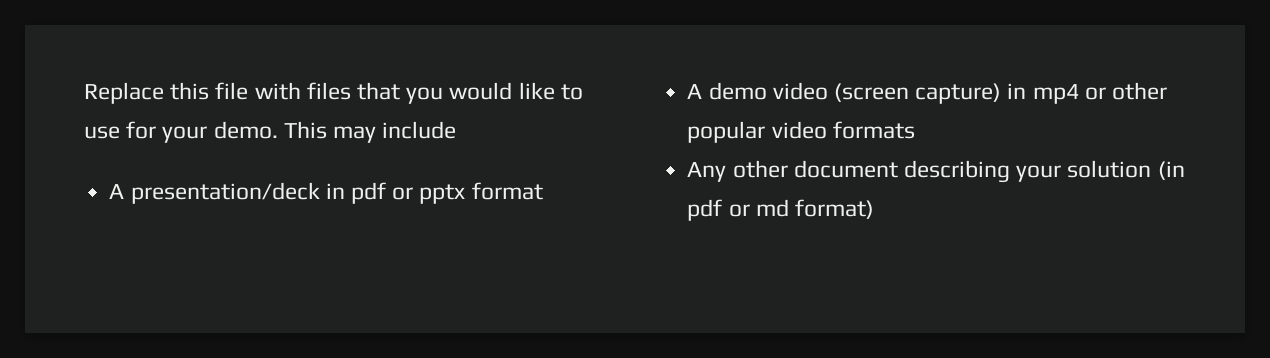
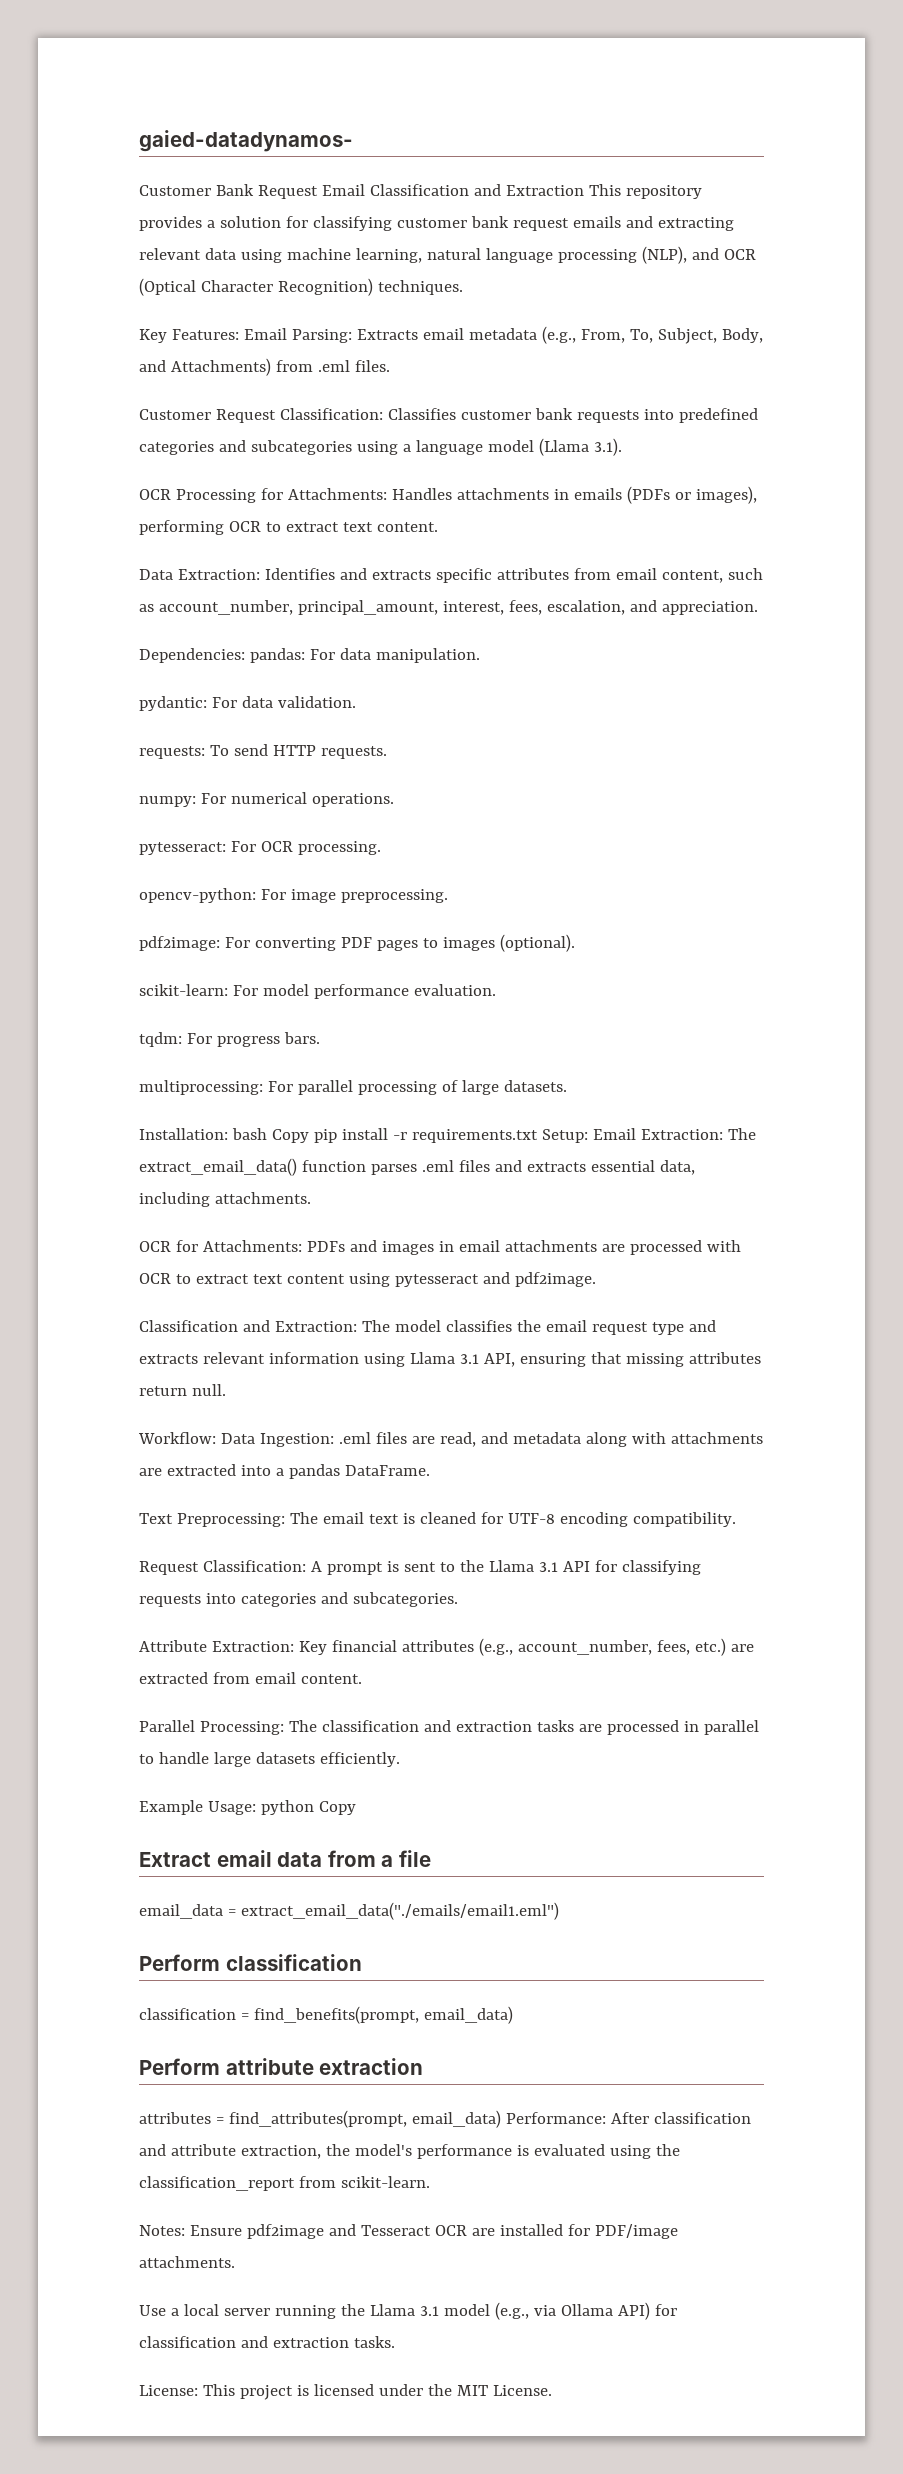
[84,82,583,104] [84,121,457,143] [109,182,543,204] [687,82,1167,104] [687,121,915,143] [687,160,1185,183] [687,199,874,221] Replace this file with files that you would like to use for your demo. This may include // A presentation/deck in pdf or pptx format // A demo video (screen capture) in mp4 or other popular video formats // Any other document describing your solution (in pdf or md format) -> [139,130,353,152] [139,184,702,199] [139,216,734,231] [139,246,756,264] [139,278,463,296] [139,326,763,344] [139,358,390,376] [139,408,758,423] [139,438,622,456] [139,486,757,504] [139,520,438,535] [139,568,763,583] [139,600,758,615] [139,648,480,663] [139,696,356,711] [139,744,387,759] [139,792,394,807] [139,841,381,855] [139,888,448,903] [139,934,575,952] [139,984,496,999] [139,1032,320,1047] [139,1080,567,1095] [139,1128,756,1143] [139,1158,695,1176] [139,1192,311,1207] [139,1240,741,1255] [139,1272,596,1287] [139,1320,716,1335] [139,1352,761,1367] [139,1384,226,1396] [138,1432,763,1447] [139,1464,430,1479] [139,1512,736,1527] [139,1560,701,1575] [139,1592,458,1607] [139,1638,754,1656] [139,1672,362,1684] [139,1720,759,1735] [139,1752,400,1767] [139,1800,356,1815] [139,1850,431,1867] [139,1902,559,1920] [139,1954,362,1971] [139,2006,513,2024] [139,2058,424,2075] [139,2110,751,2128] [139,2144,680,2159] [139,2176,430,2191] [139,2224,678,2239] [139,2256,235,2268] [139,2302,677,2320] [139,2336,395,2348] [139,2384,552,2400] gaied-datadynamos- // Customer Bank Request Email Classification and Extraction This repository provides a solution for classifying customer bank request emails and extracting relevant data using machine learning, natural language processing (NLP), and OCR (Optical Character Recognition) techniques. // Key Features: Email Parsing: Extracts email metadata (e.g., From, To, Subject, Body, and Attachments) from .eml files. // Customer Request Classification: Classifies customer bank requests into predefined categories and subcategories using a language model (Llama 3.1). // OCR Processing for Attachments: Handles attachments in emails (PDFs or images), performing OCR to extract text content. // Data Extraction: Identifies and extracts specific attributes from email content, such as account_number, principal_amount, interest, fees, escalation, and appreciation. // Dependencies: pandas: For data manipulation. // pydantic: For data validation. // requests: To send HTTP requests. // numpy: For numerical operations. // pytesseract: For OCR processing. // opencv-python: For image preprocessing. // pdf2image: For converting PDF pages to images (optional). // scikit-learn: For model performance evaluation. // tqdm: For progress bars. // multiprocessing: For parallel processing of large datasets. // Installation: bash Copy pip install -r requirements.txt Setup: Email Extraction: The extract_email_data() function parses .eml files and extracts essential data, including attachments. // OCR for Attachments: PDFs and images in email attachments are processed with OCR to extract text content using pytesseract and pdf2image. // Classification and Extraction: The model classifies the email request type and extracts relevant information using Llama 3.1 API, ensuring that missing attributes return null. // Workflow: Data Ingestion: .eml files are read, and metadata along with attachments are extracted into a pandas DataFrame. // Text Preprocessing: The email text is cleaned for UTF-8 encoding compatibility. // Request Classification: A prompt is sent to the Llama 3.1 API for classifying requests into categories and subcategories. // Attribute Extraction: Key financial attributes (e.g., account_number, fees, etc.) are extracted from email content. // Parallel Processing: The classification and extraction tasks are processed in parallel to handle large datasets efficiently. // Example Usage: python Copy // Extract email data from a file // email_data = extract_email_data("./emails/email1.eml") // Perform classification // classification = find_benefits(prompt, email_data) // Perform attribute extraction // attributes = find_attributes(prompt, email_data) Performance: After classification and attribute extraction, the model's performance is evaluated using the classification_report from scikit-learn. // Notes: Ensure pdf2image and Tesseract OCR are installed for PDF/image attachments. // Use a local server running the Llama 3.1 model (e.g., via Ollama API) for classification and extraction tasks. // License: This project is licensed under the MIT License.

